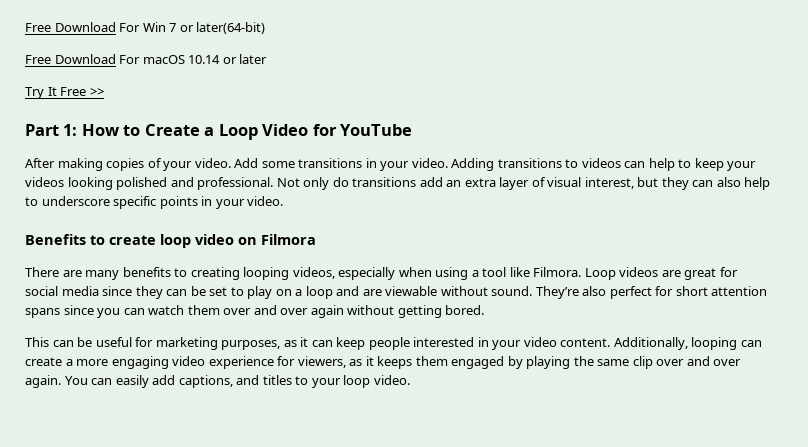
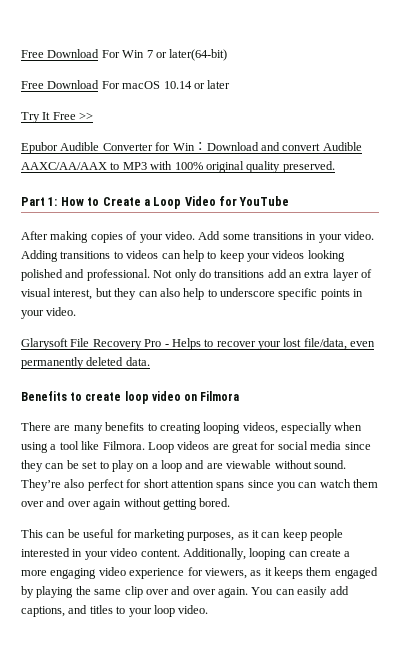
(104, 92) none -> [21,142,362,154] [21,161,335,173] // Epubor Audible Converter for Win：Download and convert Audible AAXC/AA/AAX to MP3 with 100% original quality preserved.
(284, 201) none -> [21,338,376,350] [21,357,150,369] // Glarysoft File Recovery Pro - Helps to recover your lost file/data, even permanently deleted data.

